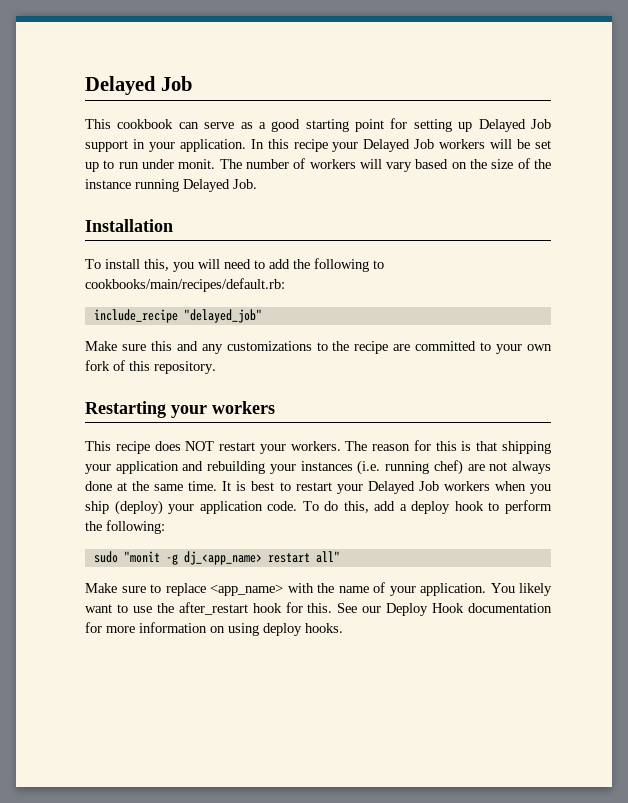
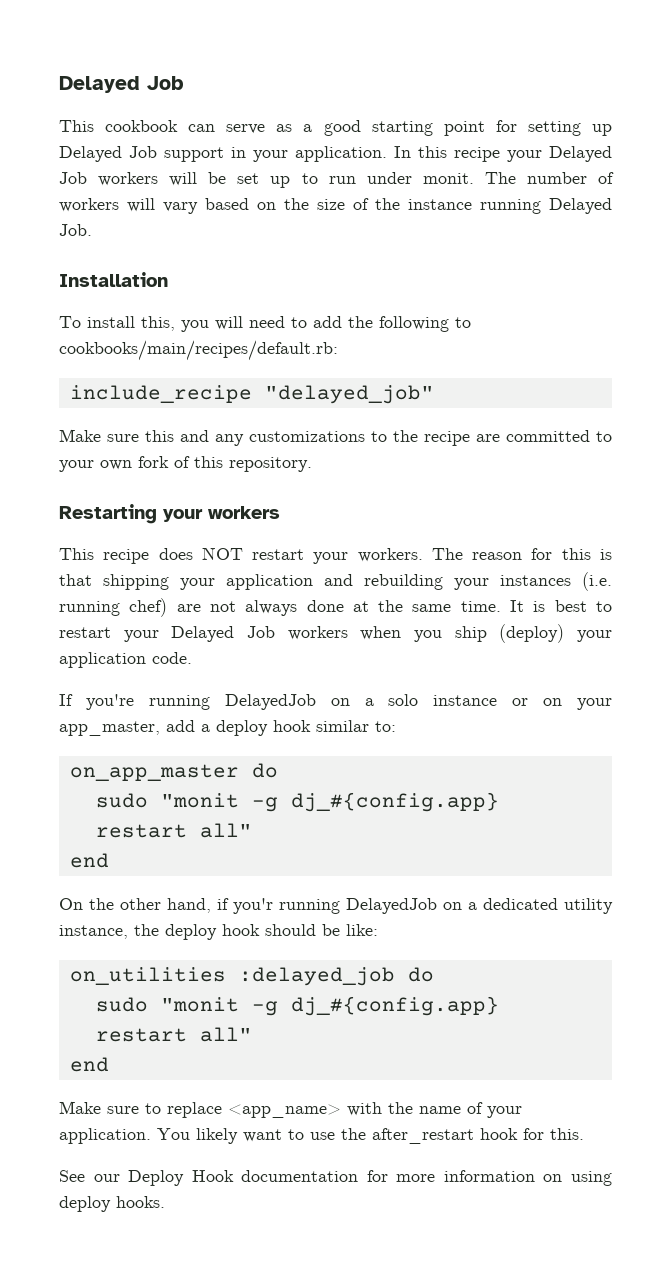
[302,500,552,514] [85,520,165,534] [93,551,340,565] To do this, add a deploy hook to perform the following: // sudo "monit -g dj_<app_name> restart all" -> [59,694,612,710] [59,720,396,736] [69,763,278,781] [95,792,499,812] [95,823,252,838] [69,853,109,868] [59,898,613,914] [59,924,378,940] [69,967,434,986] [95,996,499,1016] [95,1027,252,1042] [69,1057,109,1072] // If you're running DelayedJob on a solo instance or on your app_master, add a deploy hook similar to: // on_app_master do // sudo "monit -g dj_#{config.app} restart all" // end // On the other hand, if you'r running DelayedJob on a dedicated utility instance, the deploy hook should be like: // on_utilities :delayed_job do // sudo "monit -g dj_#{config.app} restart all" // end
(333, 608) none -> (584, 1134) //

